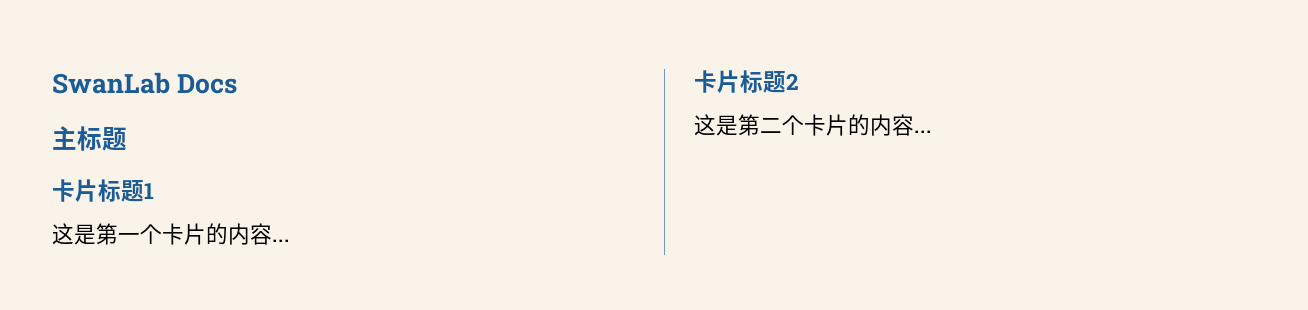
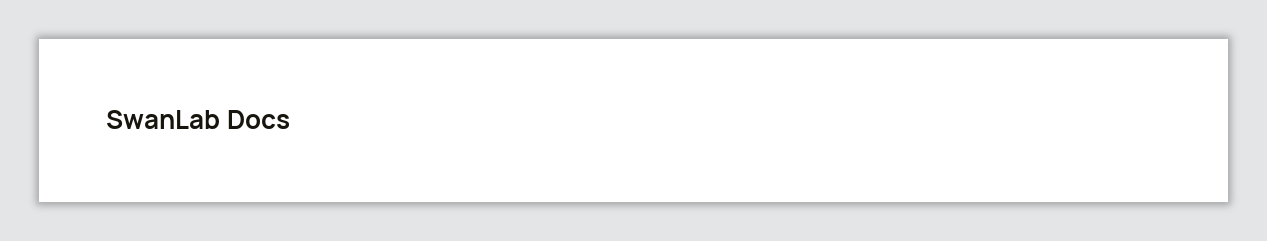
[52,126,127,151] [52,179,154,202] [52,223,290,245] [694,70,798,93] [694,114,932,136] // 主标题 // 卡片标题1 // 这是第一个卡片的内容... // 卡片标题2 // 这是第二个卡片的内容... -> (291, 119) none

